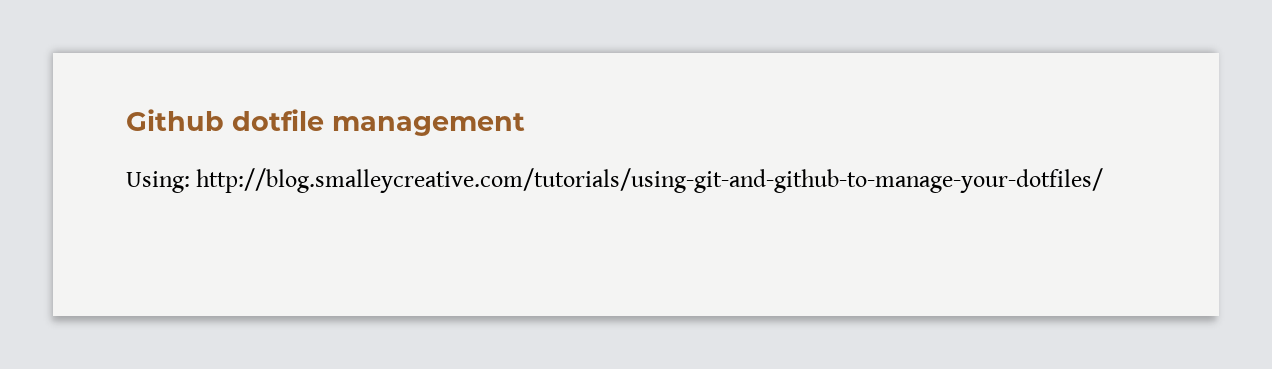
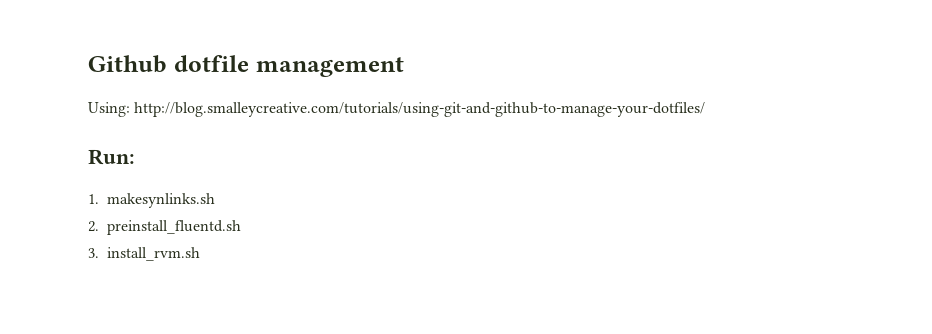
(1104, 180) none -> [88,149,135,165] [88,193,215,208] [88,220,241,235] [88,247,200,261] // Run: // 1. makesynlinks.sh // 2. preinstall_fluentd.sh // 3. install_rvm.sh

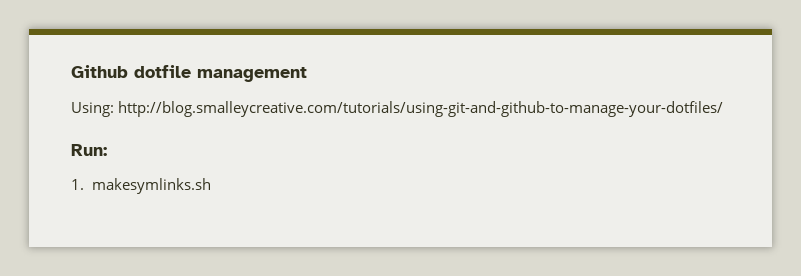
[107,193,215,208] [88,220,241,235] [88,247,200,261] makesynlinks.sh // 2. preinstall_fluentd.sh // 3. install_rvm.sh -> [91,178,211,194] makesymlinks.sh

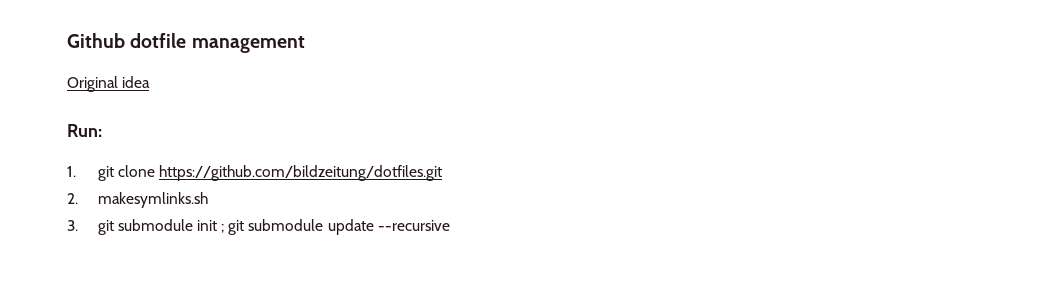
[71,101,724,117] Using: http://blog.smalleycreative.com/tutorials/using-git-and-github-to-manage-your-dotfiles/ -> [67,76,151,92] Original idea
[91,178,211,194] makesymlinks.sh -> [97,165,442,181] [67,192,208,208] [67,219,450,235] git clone https://github.com/bildzeitung/dotfiles.git // 2. makesymlinks.sh // 3. git submodule init ; git submodule update --recursive

